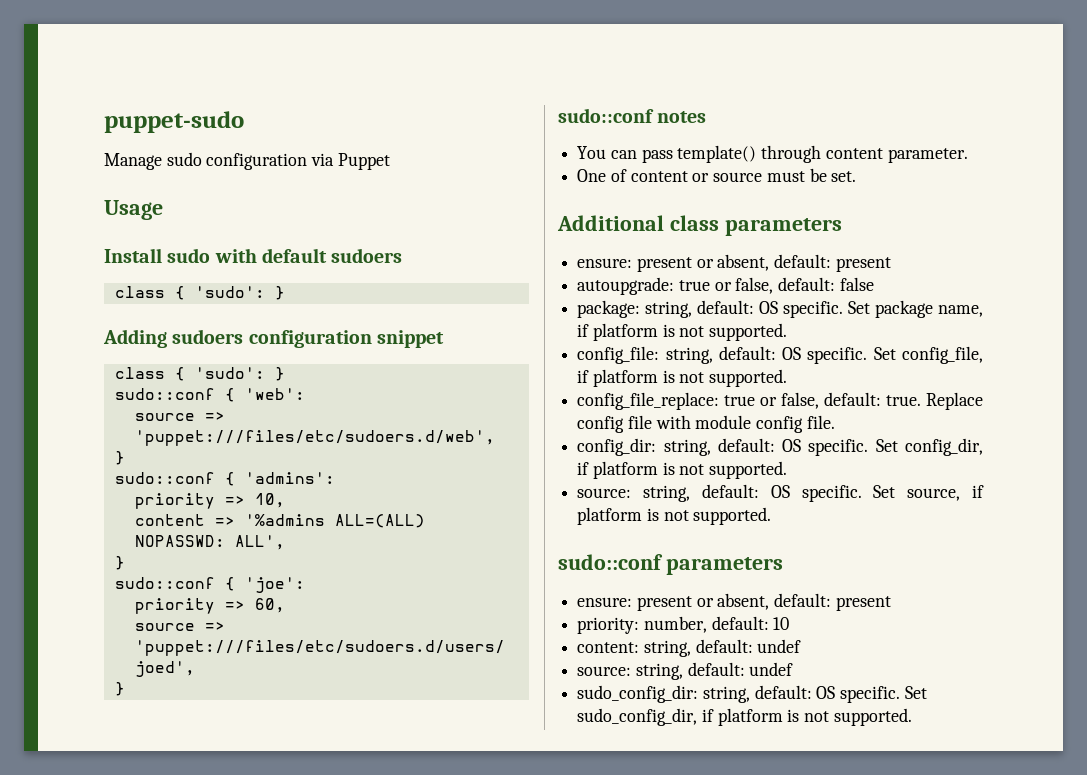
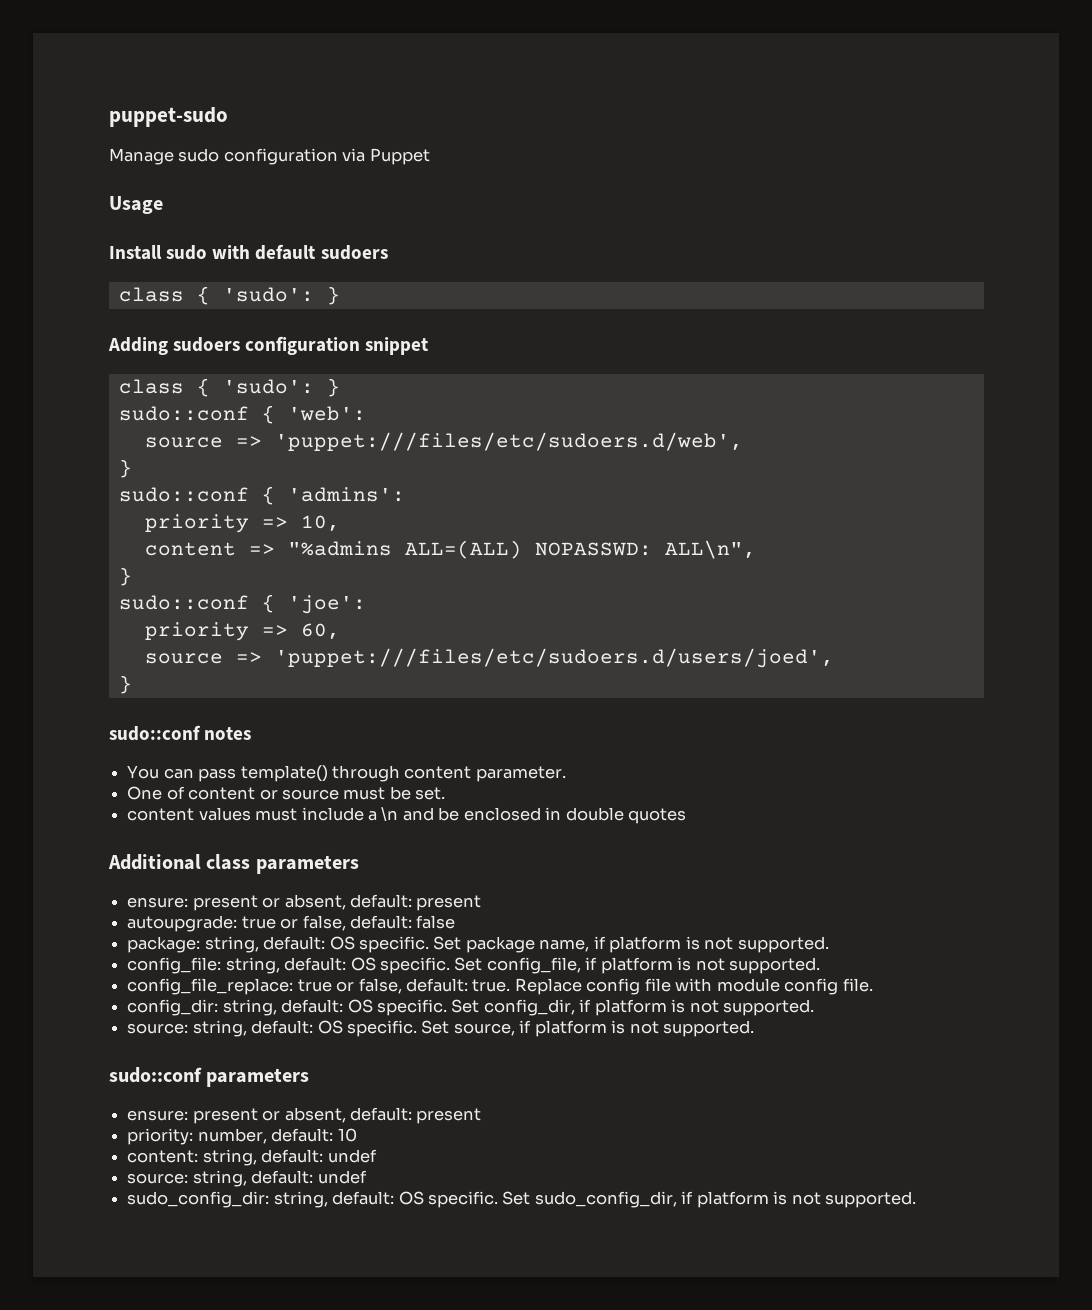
[244,514,325,526] '%admins -> [287,541,392,556] "%admins
[234,535,285,550] ALL', -> [664,540,756,559] ALL\n",
(857, 176) none -> [127,807,687,824] // content values must include a \n and be enclosed in double quotes

